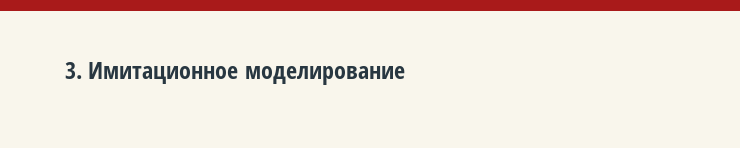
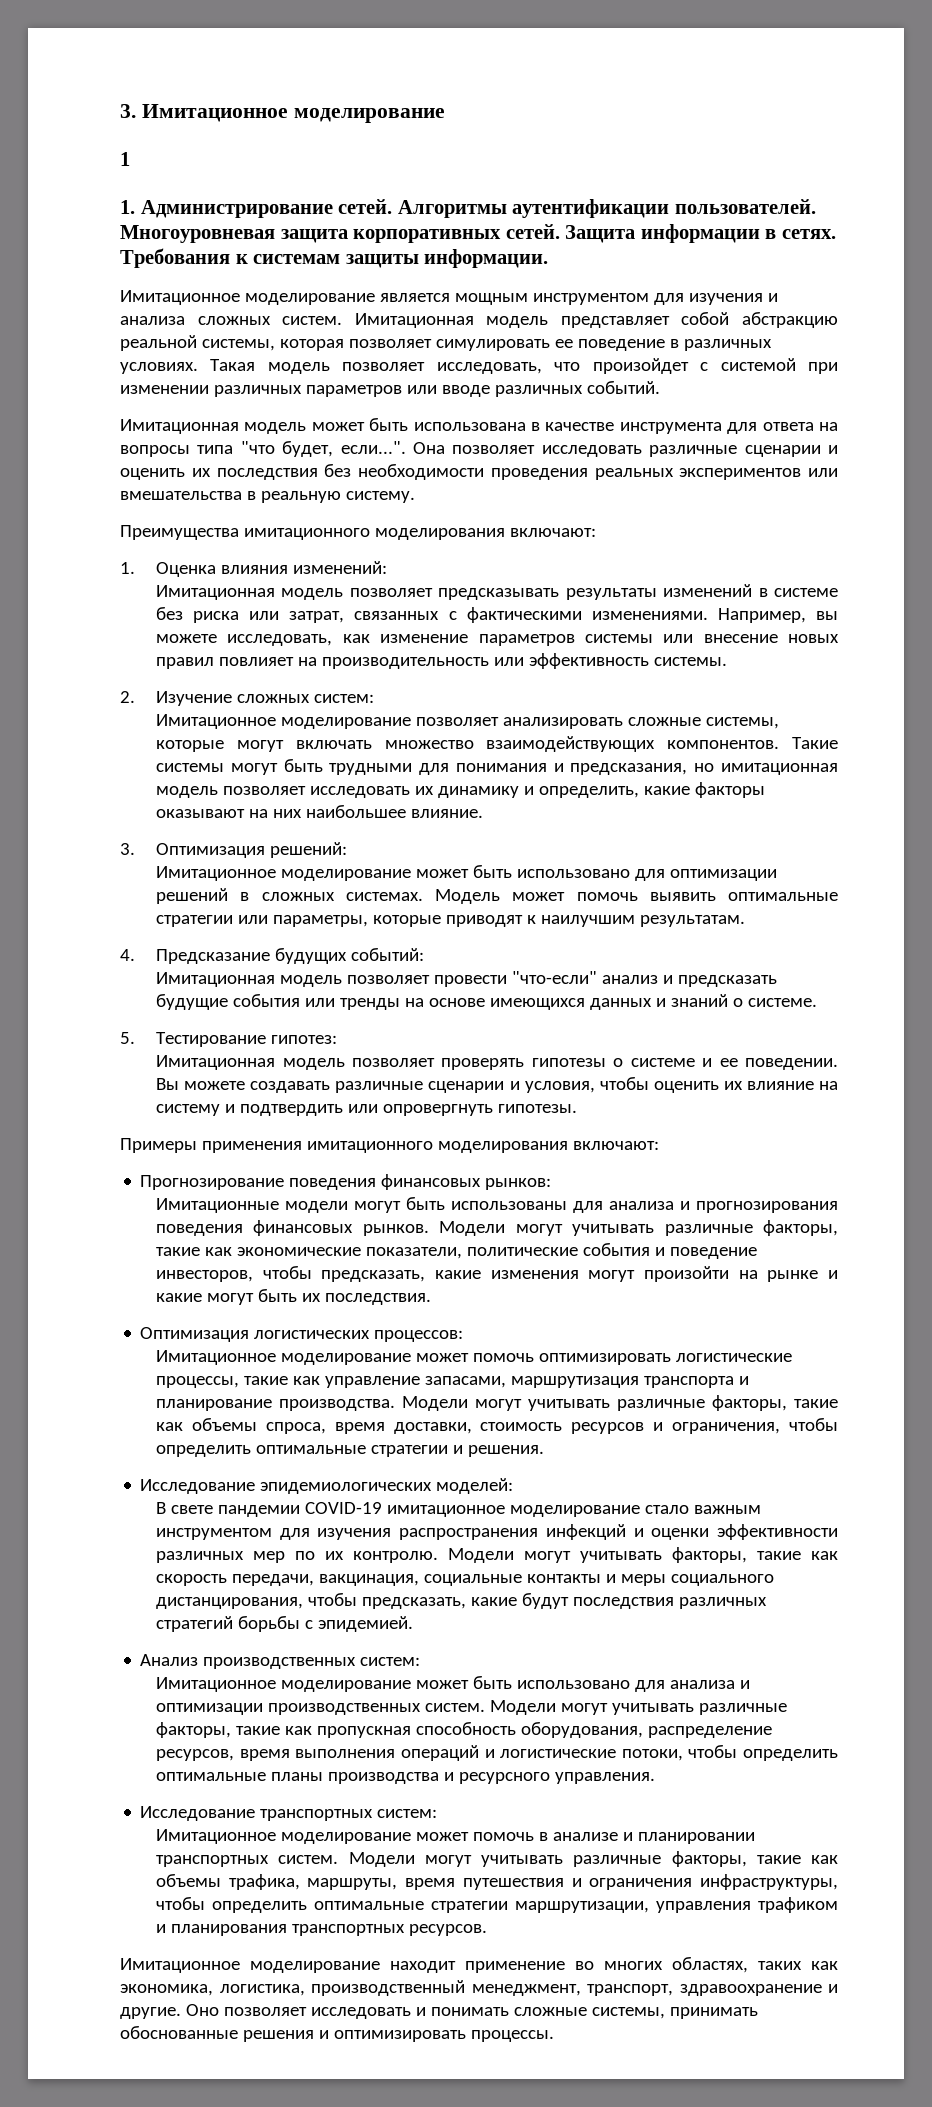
(405, 75) none -> [120,152,130,166] [120,199,816,218] [120,224,836,243] [120,248,549,268] [120,290,778,305] [120,312,838,328] [120,335,772,351] [120,358,839,374] [120,381,660,397] [120,418,838,434] [120,441,838,457] [120,464,838,480] [120,491,415,503] [120,525,596,540] [120,561,388,577] [156,584,839,600] [156,607,839,623] [156,634,839,646] [156,653,728,669] [120,691,375,706] [156,714,780,729] [156,736,838,752] [156,759,838,775] [156,782,766,798] [156,805,484,818] [120,842,348,858] [156,865,778,881] [156,888,838,904] [156,915,746,927] [120,948,425,964] [156,971,778,987] [156,994,818,1010] [120,1032,338,1047] [156,1055,838,1070] [156,1077,838,1093] [156,1104,578,1116] [120,1138,659,1153] [140,1174,552,1190] [156,1197,838,1213] [156,1220,838,1236] [156,1243,758,1259] [156,1266,838,1282] [156,1289,432,1305] [140,1327,464,1342] [156,1350,793,1365] [156,1376,750,1388] [156,1395,838,1411] [156,1418,838,1434] [156,1445,545,1457] [140,1478,514,1494] [156,1502,762,1517] [156,1524,838,1540] [156,1547,838,1563] [156,1574,775,1586] [156,1593,768,1609] [156,1616,414,1632] [140,1654,421,1669] [156,1676,751,1692] [156,1700,788,1715] [156,1722,773,1738] [156,1745,838,1761] [156,1772,656,1784] [140,1806,438,1821] [156,1829,756,1844] [156,1851,838,1867] [156,1874,838,1890] [156,1897,838,1913] [156,1924,488,1936] [120,1957,838,1973] [120,1980,838,1996] [120,2004,758,2019] [120,2026,554,2042] // 1 // 1. Администрирование сетей. Алгоритмы аутентификации пользователей. Многоуровневая защита корпоративных сетей. Защита информации в сетях. Требования к системам защиты информации. // Имитационное моделирование является мощным инструментом для изучения и анализа сложных систем. Имитационная модель представляет собой абстракцию реальной системы, которая позволяет симулировать ее поведение в различных условиях. Такая модель позволяет исследовать, что произойдет с системой при изменении различных параметров или вводе различных событий. // Имитационная модель может быть использована в качестве инструмента для ответа на вопросы типа "что будет, если...". Она позволяет исследовать различные сценарии и оценить их последствия без необходимости проведения реальных экспериментов или вмешательства в реальную систему. // Преимущества имитационного моделирования включают: // 1. Оценка влияния изменений: // Имитационная модель позволяет предсказывать результаты изменений в системе без риска или затрат, связанных с фактическими изменениями. Например, вы можете исследовать, как изменение параметров системы или внесение новых правил повлияет на производительность или эффективность системы. // 2. Изучение сложных систем: // Имитационное моделирование позволяет анализировать сложные системы, которые могут включать множество взаимодействующих компонентов. Такие системы могут быть трудными для понимания и предсказания, но имитационная модель позволяет исследовать их динамику и определить, какие факторы оказывают на них наибольшее влияние. // 3. Оптимизация решений: // Имитационное моделирование может быть использовано для оптимизации решений в сложных системах. Модель может помочь выявить оптимальные стратегии или параметры, которые приводят к наилучшим результатам. // 4. Предсказание будущих событий: // Имитационная модель позволяет провести "что-если" анализ и предсказать будущие события или тренды на основе имеющихся данных и знаний о системе. // 5. Тестирование гипотез: // Имитационная модель позволяет проверять гипотезы о системе и ее поведении. Вы можете создавать различные сценарии и условия, чтобы оценить их влияние на систему и подтвердить или опровергнуть гипотезы. // Примеры применения имитационного моделирования включают: // Прогнозирование поведения финансовых рынков: // Имитационные модели могут быть использованы для анализа и прогнозирования поведения финансовых рынков. Модели могут учитывать различные факторы, такие как экономические показатели, политические события и поведение инвесторов, чтобы предсказать, какие изменения могут произойти на рынке и какие могут быть их последствия. // Оптимизация логистических процессов: // Имитационное моделирование может помочь оптимизировать логистические процессы, такие как управление запасами, маршрутизация транспорта и планирование производства. Модели могут учитывать различные факторы, такие как объемы спроса, время доставки, стоимость ресурсов и ограничения, чтобы определить оптимальные стратегии и решения. // Исследование эпидемиологических моделей: // В свете пандемии COVID-19 имитационное моделирование стало важным инструментом для изучения распространения инфекций и оценки эффективности различных мер по их контролю. Модели могут учитывать факторы, такие как скорость передачи, вакцинация, социальные контакты и меры социального дистанцирования, чтобы предсказать, какие будут последствия различных стратегий борьбы с эпидемией. // Анализ производственных систем: // Имитационное моделирование может быть использовано для анализа и оптимизации производственных систем. Модели могут учитывать различные факторы, такие как пропускная способность оборудования, распределение ресурсов, время выполнения операций и логистические потоки, чтобы определить оптимальные планы производства и ресурсного управления. // Исследование транспортных систем: // Имитационное моделирование может помочь в анализе и планировании транспортных систем. Модели могут учитывать различные факторы, такие как объемы трафика, маршруты, время путешествия и ограничения инфраструктуры, чтобы определить оптимальные стратегии маршрутизации, управления трафиком и планирования транспортных ресурсов. // Имитационное моделирование находит применение во многих областях, таких как экономика, логистика, производственный менеджмент, транспорт, здравоохранение и другие. Оно позволяет исследовать и понимать сложные системы, принимать обоснованные решения и оптимизировать процессы.

